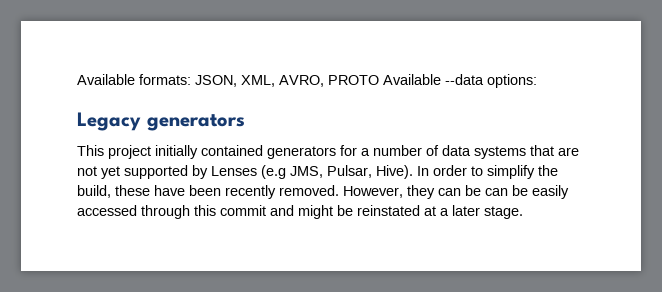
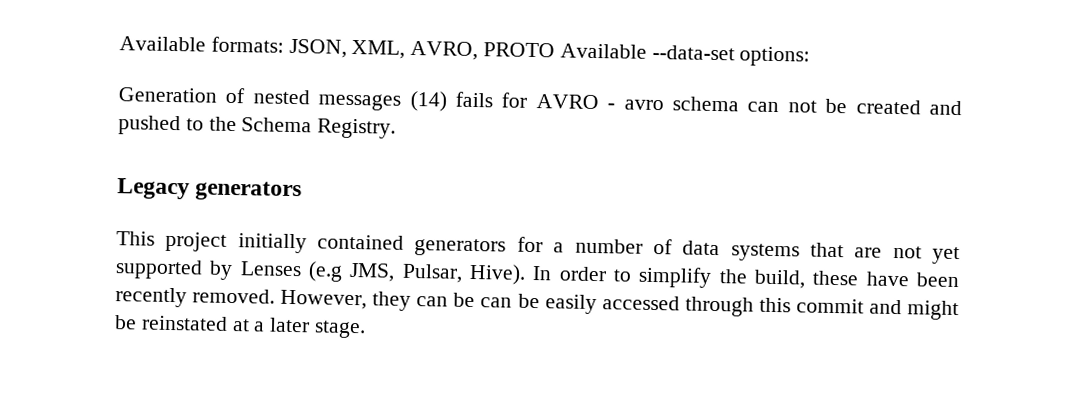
[445,74,484,85] --data -> [651,44,735,61] --data-set
(537, 81) none -> [118,87,962,116] [118,115,397,139] // Generation of nested messages (14) fails for AVRO - avro schema can not be created and pushed to the Schema Registry.

